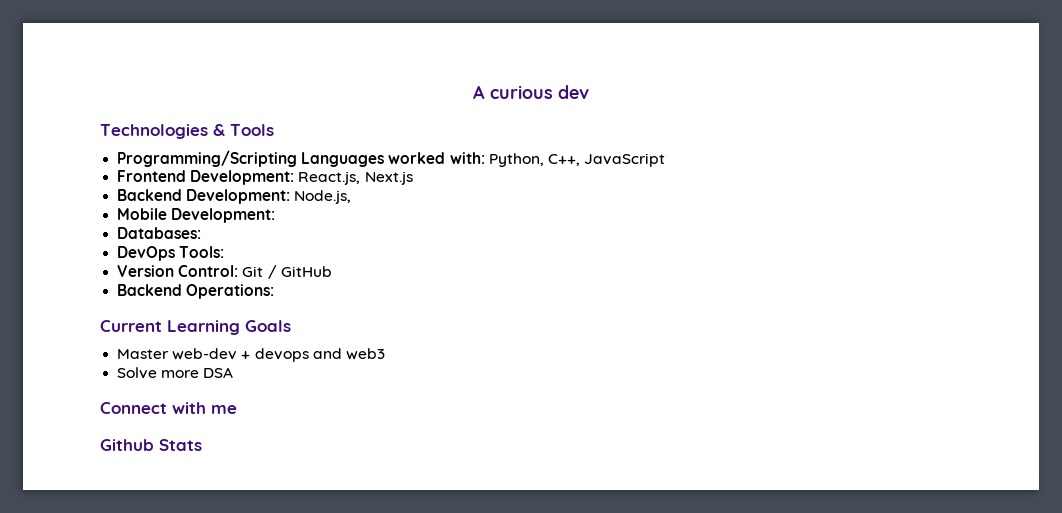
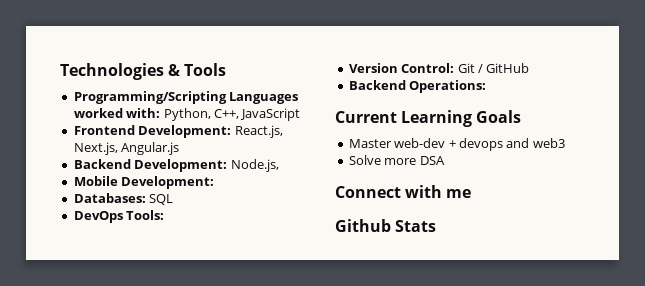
[473,85,589,99] A curious dev // -> (60, 71) none
[364,171,413,185] Next.js -> [73,142,180,155] Next.js, Angular.js
(202, 233) none -> [149,194,174,205] SQL

